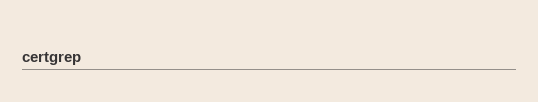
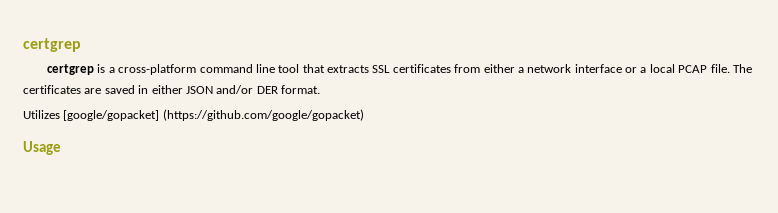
[22,52,81,65] certgrep -> [23,38,81,52] [47,64,752,75] [23,85,320,94] [23,109,364,121] [23,141,61,155] certgrep // certgrep is a cross-platform command line tool that extracts SSL certificates from either a network interface or a local PCAP file. The certificates are saved in either JSON and/or DER format. // Utilizes [google/gopacket] (https://github.com/google/gopacket) // Usage

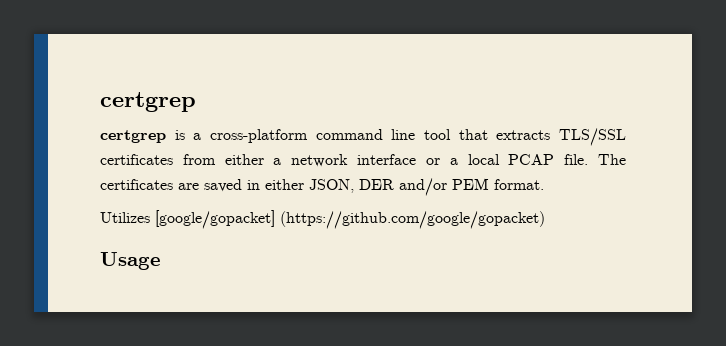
[372,65,391,73] SSL -> [559,128,626,146] TLS/SSL
[185,85,278,94] JSON and/or DER -> [309,178,489,196] JSON, DER and/or PEM

